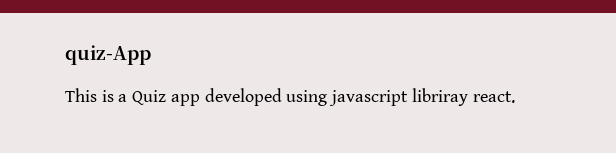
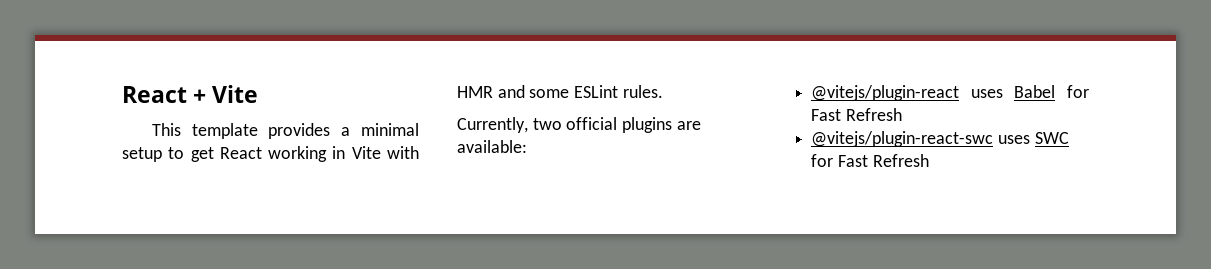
[65,45,151,65] [65,88,515,106] quiz-App // This is a Quiz app developed using javascript libriray react. -> [122,85,259,103] [151,123,419,139] [122,146,419,162] [457,85,663,98] [457,117,701,133] [457,140,527,153] [811,85,1089,101] [811,108,902,121] [811,131,1069,147] [811,154,929,167] React + Vite // This template provides a minimal setup to get React working in Vite with HMR and some ESLint rules. // Currently, two official plugins are available: // @vitejs/plugin-react uses Babel for Fast Refresh // @vitejs/plugin-react-swc uses SWC for Fast Refresh

